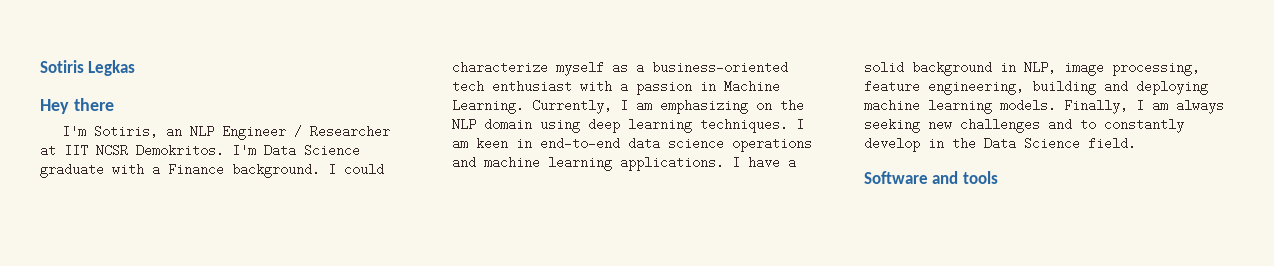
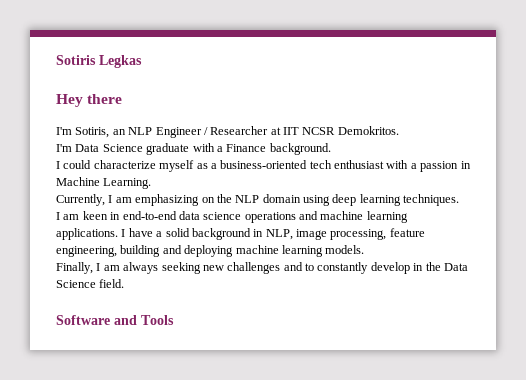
(224, 150) none -> (399, 130) //
(320, 170) none -> (331, 149) //
(524, 106) none -> (152, 183) //
(788, 125) none -> (460, 200) //
(1056, 105) none -> (365, 249) //
[962,171,998,184] tools -> [141,315,174,325] Tools

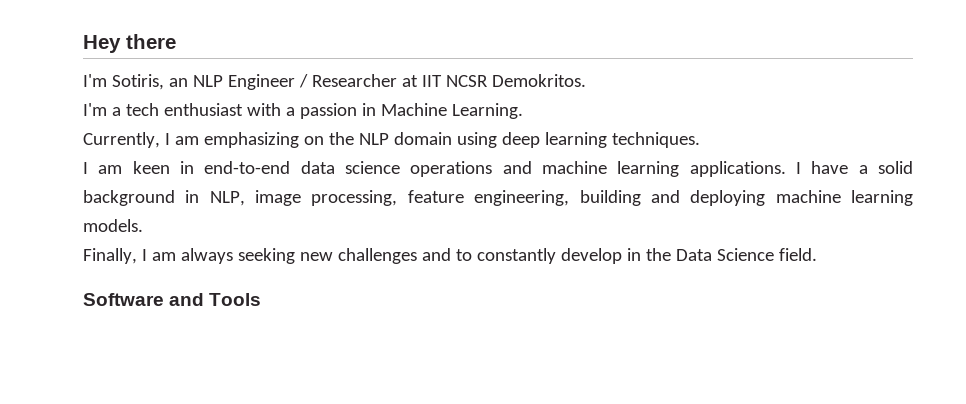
[56,55,142,68] Sotiris Legkas // -> (83, 44) none
[75,143,331,155] [56,160,308,172] Data Science graduate with a Finance background. // I could characterize myself as a business-oriented -> [111,107,121,116] a

